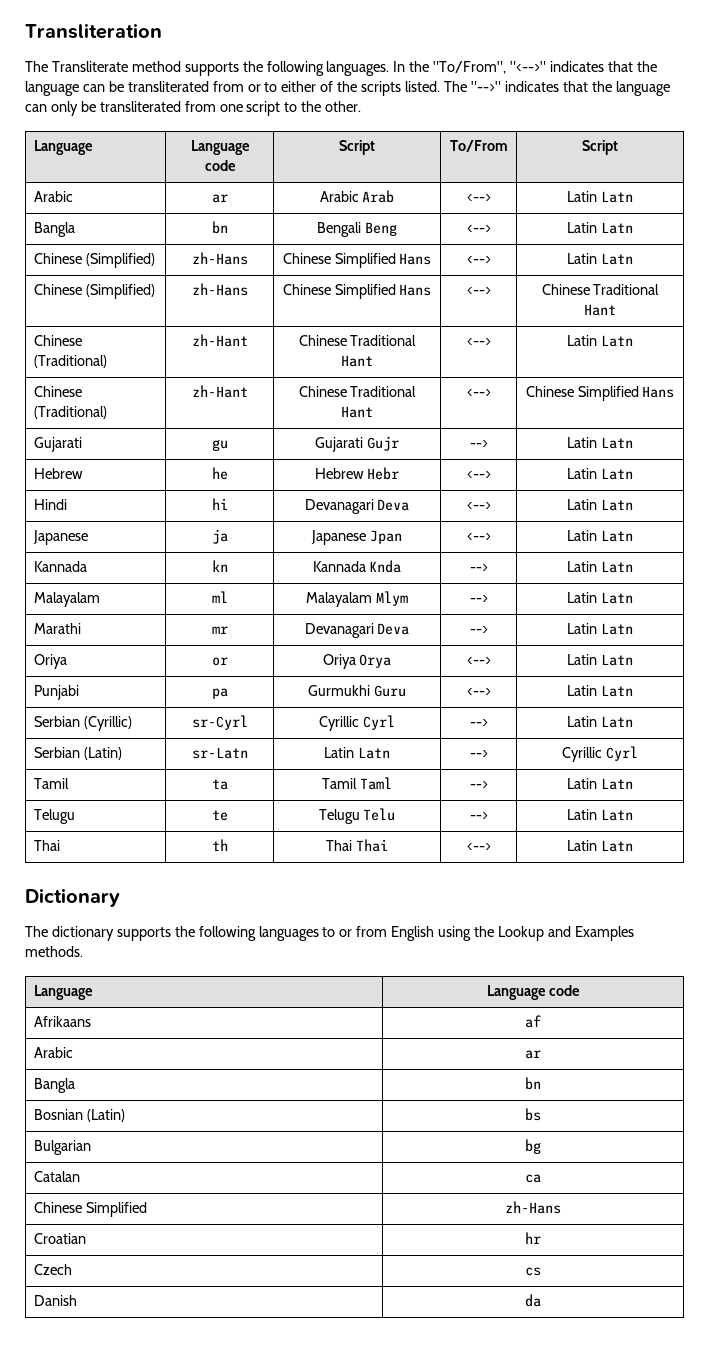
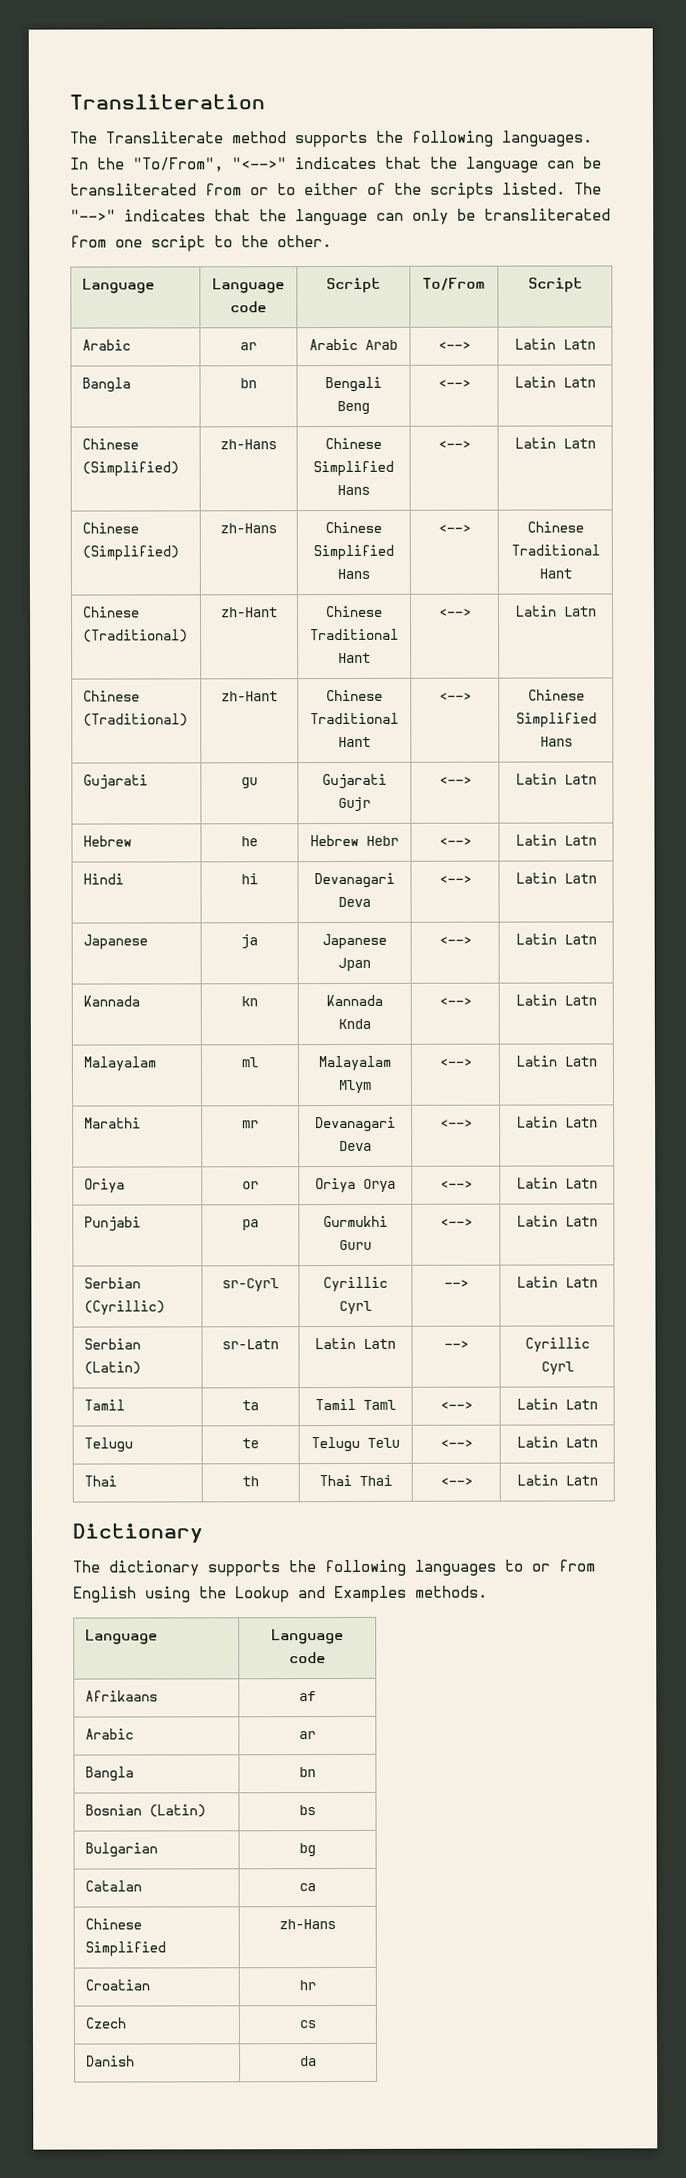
[469,440,488,448] --> -> [438,776,472,785] <-->
[469,564,488,572] --> -> [438,997,472,1006] <-->
[469,595,488,603] --> -> [438,1058,472,1067] <-->
[469,626,488,634] --> -> [439,1119,473,1128] <-->
[469,781,488,789] --> -> [439,1401,473,1410] <-->
[469,812,488,820] --> -> [439,1439,473,1448] <-->

